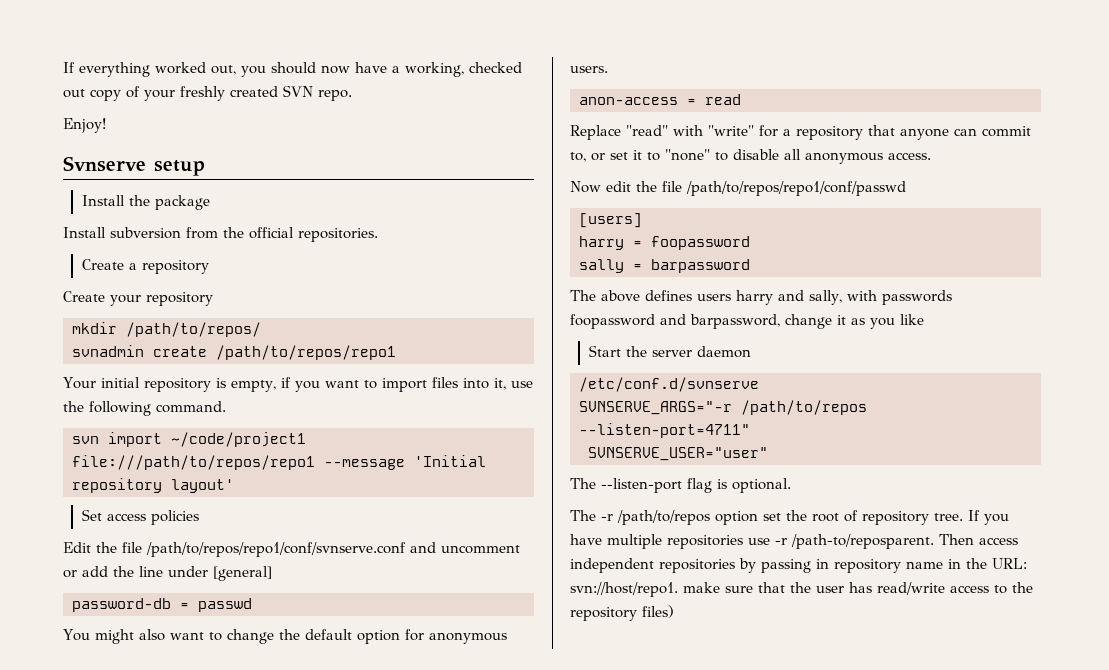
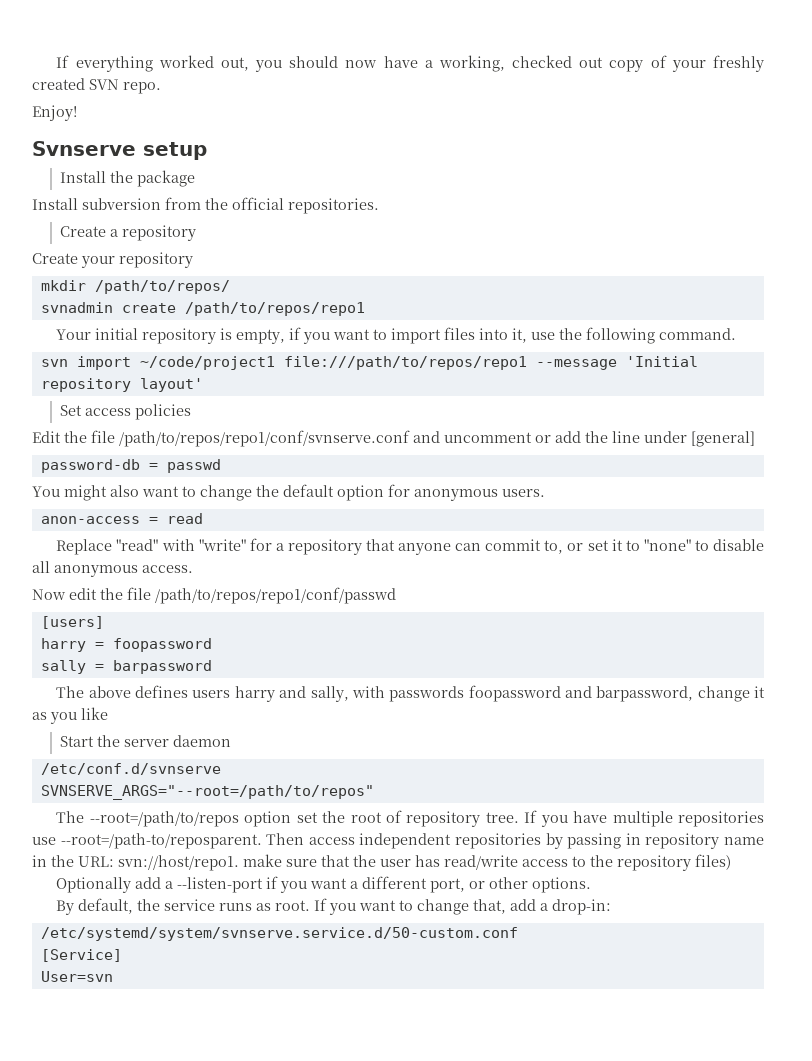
[579,400,867,415] [579,423,750,438] [588,447,768,461] [570,478,791,493] [570,510,710,525] SVNSERVE_ARGS="-r /path/to/repos --listen-port=4711" // SVNSERVE_USER="user" // The --listen-port flag is optional. // The -r /path/to/repos -> [40,785,374,800] [56,811,239,827] SVNSERVE_ARGS="--root=/path/to/repos" // The --root=/path/to/repos
[775,534,934,549] -r /path-to/reposparent. -> [60,833,262,849] --root=/path-to/reposparent.
(674, 611) none -> [56,876,592,893] [56,898,612,915] [40,927,518,941] [40,949,122,962] [40,971,113,982] // Optionally add a --listen-port if you want a different port, or other options. // By default, the service runs as root. If you want to change that, add a drop-in: // /etc/systemd/system/svnserve.service.d/50-custom.conf // [Service] // User=svn

